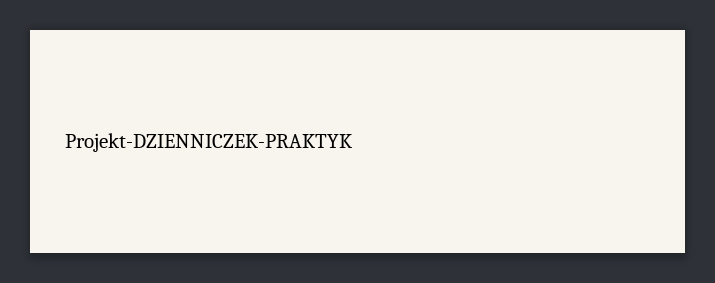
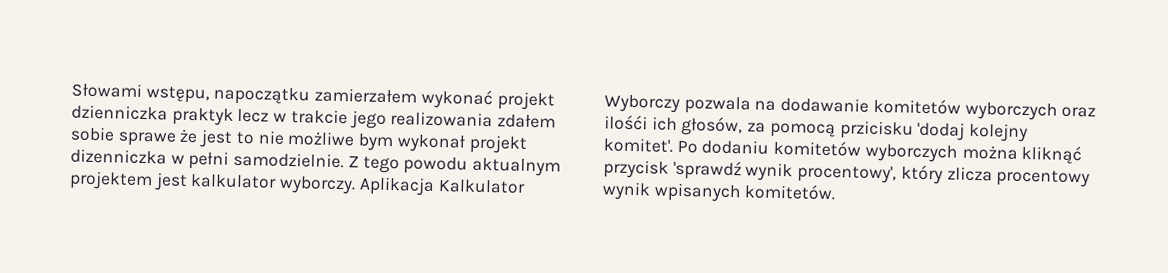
[65,133,353,152] Projekt-DZIENNICZEK-PRAKTYK -> [71,82,555,111] [71,104,557,129] [70,126,528,154] [70,148,562,177] [69,170,526,196] [604,94,1097,121] [604,114,1029,143] [603,137,1083,165] [603,159,1091,188] [602,181,837,203] Słowami wstępu, napoczątku zamierzałem wykonać projekt dzienniczka praktyk lecz w trakcie jego realizowania zdałem sobie sprawe że jest to nie możliwe bym wykonał projekt dizenniczka w pełni samodzielnie. Z tego powodu aktualnym projektem jest kalkulator wyborczy. Aplikacja Kalkulator Wyborczy pozwala na dodawanie komitetów wyborczych oraz ilośći ich głosów, za pomocą przicisku 'dodaj kolejny komitet'. Po dodaniu komitetów wyborczych można kliknąć przycisk 'sprawdź wynik procentowy', który zlicza procentowy wynik wpisanych komitetów.

